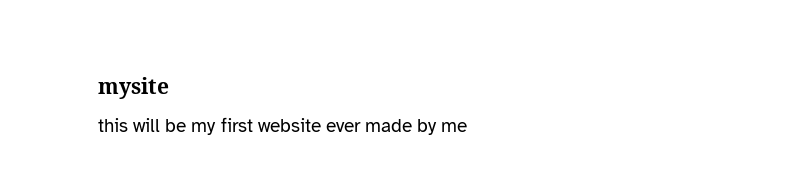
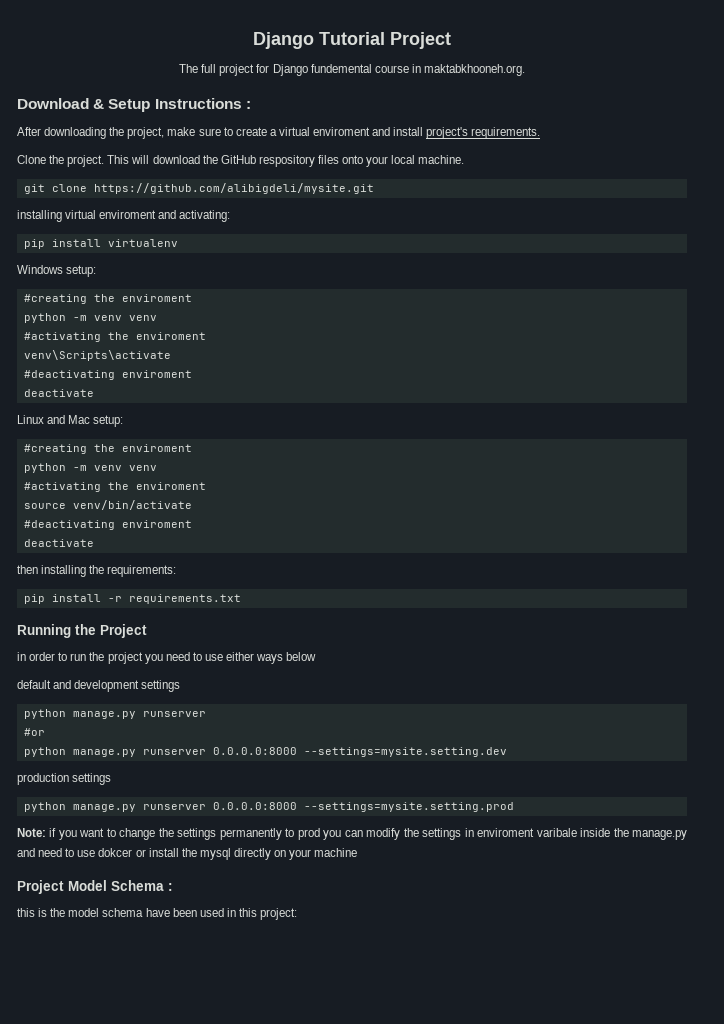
[98,77,169,99] [98,117,468,135] mysite // this will be my first website ever made by me -> [253,32,451,49] [179,64,525,76] [17,98,251,112] [17,127,541,139] [17,155,465,167] [23,183,374,194] [17,210,231,222] [23,239,178,249] [17,265,97,277] [23,294,192,304] [23,313,157,323] [23,332,206,342] [23,350,171,361] [23,370,192,380] [23,389,94,397] [17,415,124,427] [23,444,192,454] [23,463,157,473] [23,482,206,492] [23,500,192,510] [23,520,192,530] [23,539,94,547] [17,565,177,577] [23,594,241,604] [17,624,147,638] [17,652,317,664] [17,680,181,692] [23,709,206,719] [23,728,45,736] [23,747,507,757] [17,773,112,785] [23,802,514,812] [17,828,688,840] [17,848,358,860] [17,880,173,894] [17,908,298,920] Django Tutorial Project // The full project for Django fundemental course in maktabkhooneh.org. // Download & Setup Instructions : // After downloading the project, make sure to create a virtual enviroment and install project's requirements. // Clone the project. This will download the GitHub respository files onto your local machine. // git clone https://github.com/alibigdeli/mysite.git // installing virtual enviroment and activating: // pip install virtualenv // Windows setup: // #creating the enviroment // python -m venv venv // #activating the enviroment // venv\Scripts\activate // #deactivating enviroment // deactivate // Linux and Mac setup: // #creating the enviroment // python -m venv venv // #activating the enviroment // source venv/bin/activate // #deactivating enviroment // deactivate // then installing the requirements: // pip install -r requirements.txt // Running the Project // in order to run the project you need to use either ways below // default and development settings // python manage.py runserver // #or // python manage.py runserver 0.0.0.0:8000 --settings=mysite.setting.dev // production settings // python manage.py runserver 0.0.0.0:8000 --settings=mysite.setting.prod // Note: if you want to change the settings permanently to prod you can modify the settings in enviroment varibale inside the manage.py and need to use dokcer or install the mysql directly on your machine // Project Model Schema : // this is the model schema have been used in this project:

